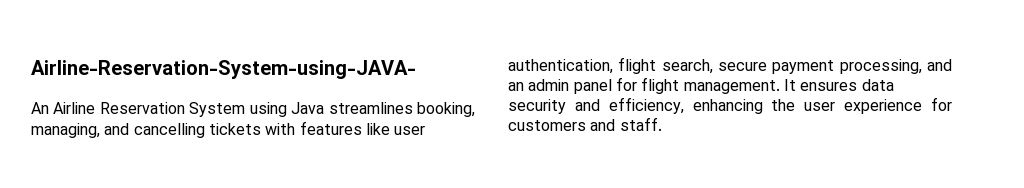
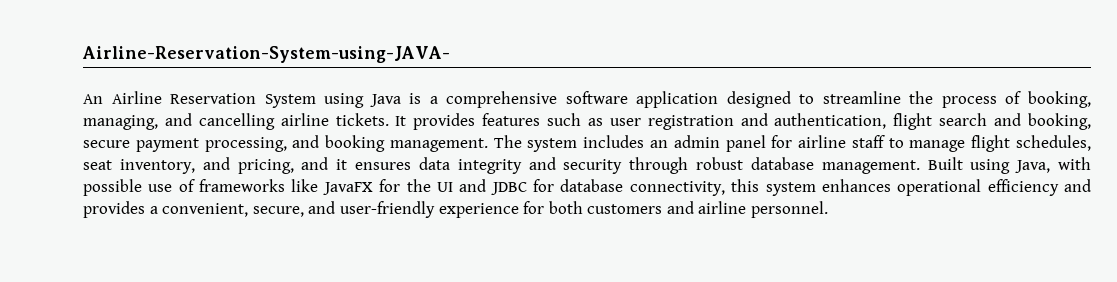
[328,102,475,117] [31,121,426,138] [508,57,952,74] [508,77,894,94] [508,97,836,114] streamlines booking, managing, and cancelling tickets with features like user authentication, flight search, secure payment processing, and an admin panel for flight management. It ensures data security and efficiency, enhancing the user -> [409,91,1091,108] [83,113,1091,130] [83,135,1092,152] [83,157,1092,174] [83,179,1091,196] [83,201,435,218] is a comprehensive software application designed to streamline the process of booking, managing, and cancelling airline tickets. It provides features such as user registration and authentication, flight search and booking, secure payment processing, and booking management. The system includes an admin panel for airline staff to manage flight schedules, seat inventory, and pricing, and it ensures data integrity and security through robust database management. Built using Java, with possible use of frameworks like JavaFX for the UI and JDBC for database connectivity, this system enhances operational efficiency and provides a convenient, secure, and user-friendly
(952, 104) none -> [548,201,583,214] both
[619,117,662,131] staff. -> [698,201,829,218] airline personnel.

